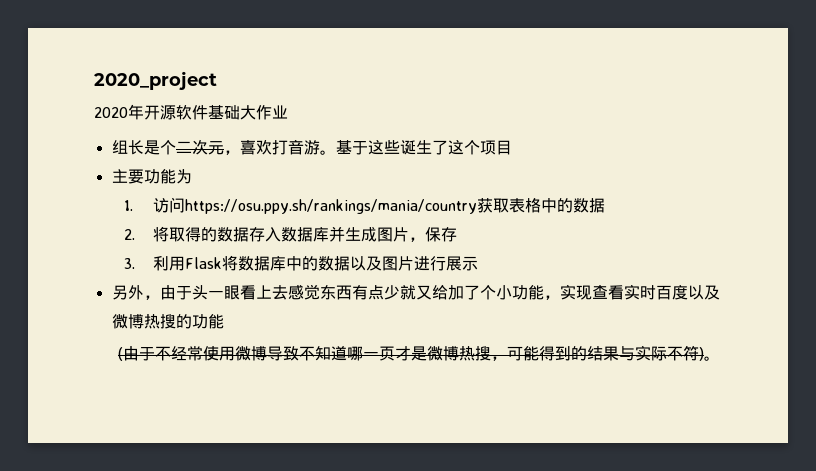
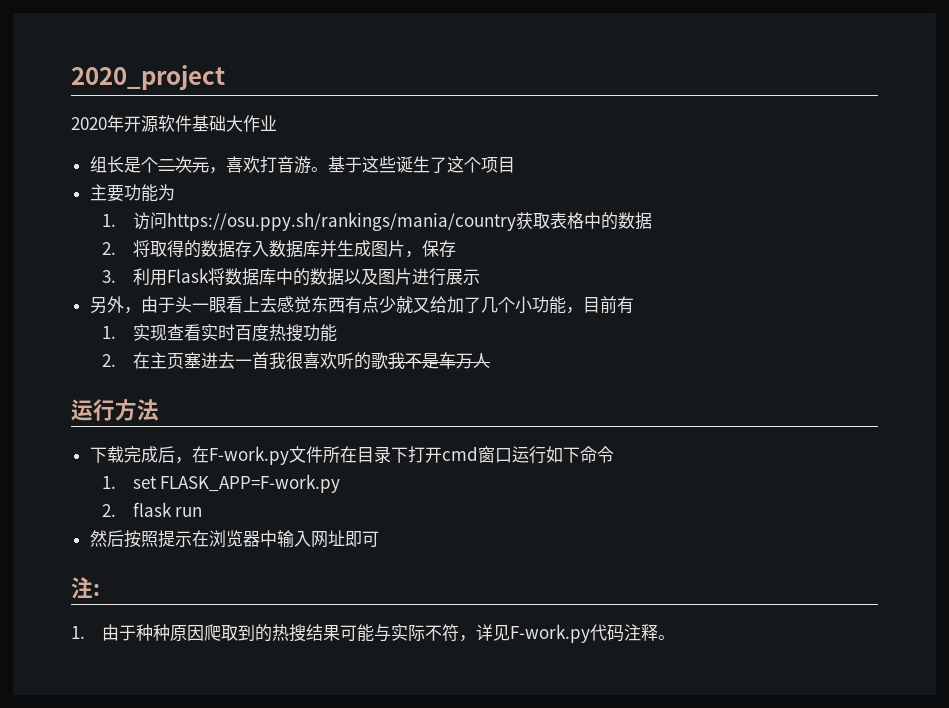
(480, 292) none -> [480,297,498,313] 几
(560, 297) none -> [582,296,634,314] [101,326,116,339] 目前有 // 1.
[687,285,720,300] [111,314,224,329] [117,345,704,361] 以及微博热搜的功能 // (由于不经常使用微博导致不知道哪一页才是微博热搜，可能得到的结果与实际不符) -> [268,324,337,342] [101,352,490,370] [71,399,159,421] [89,446,614,465] [101,474,341,493] [101,502,203,517] [89,530,379,548] [71,577,100,599] [71,624,658,643] 热搜功能 // 2.在主页塞进去一首我很喜欢听的歌我不是车万人 // 运行方法 // 下载完成后，在F-work.py文件所在目录下打开cmd窗口运行如下命令 // 1. set FLASK_APP=F-work.py // 2. flask run // 然后按照提示在浏览器中输入网址即可 // 注: // 1.由于种种原因爬取到的热搜结果可能与实际不符，详见F-work.py代码注释

